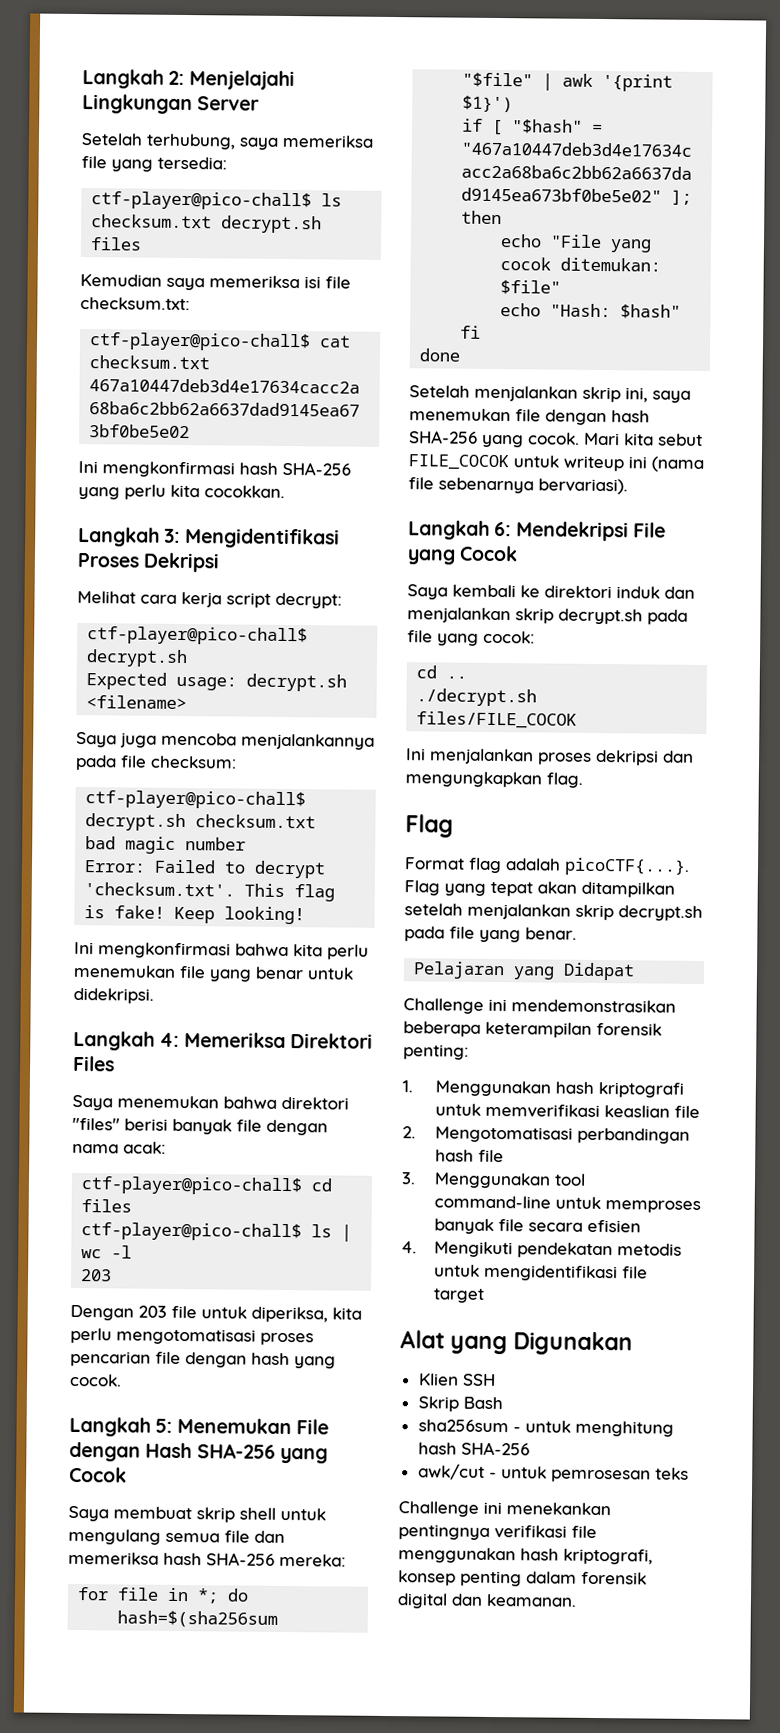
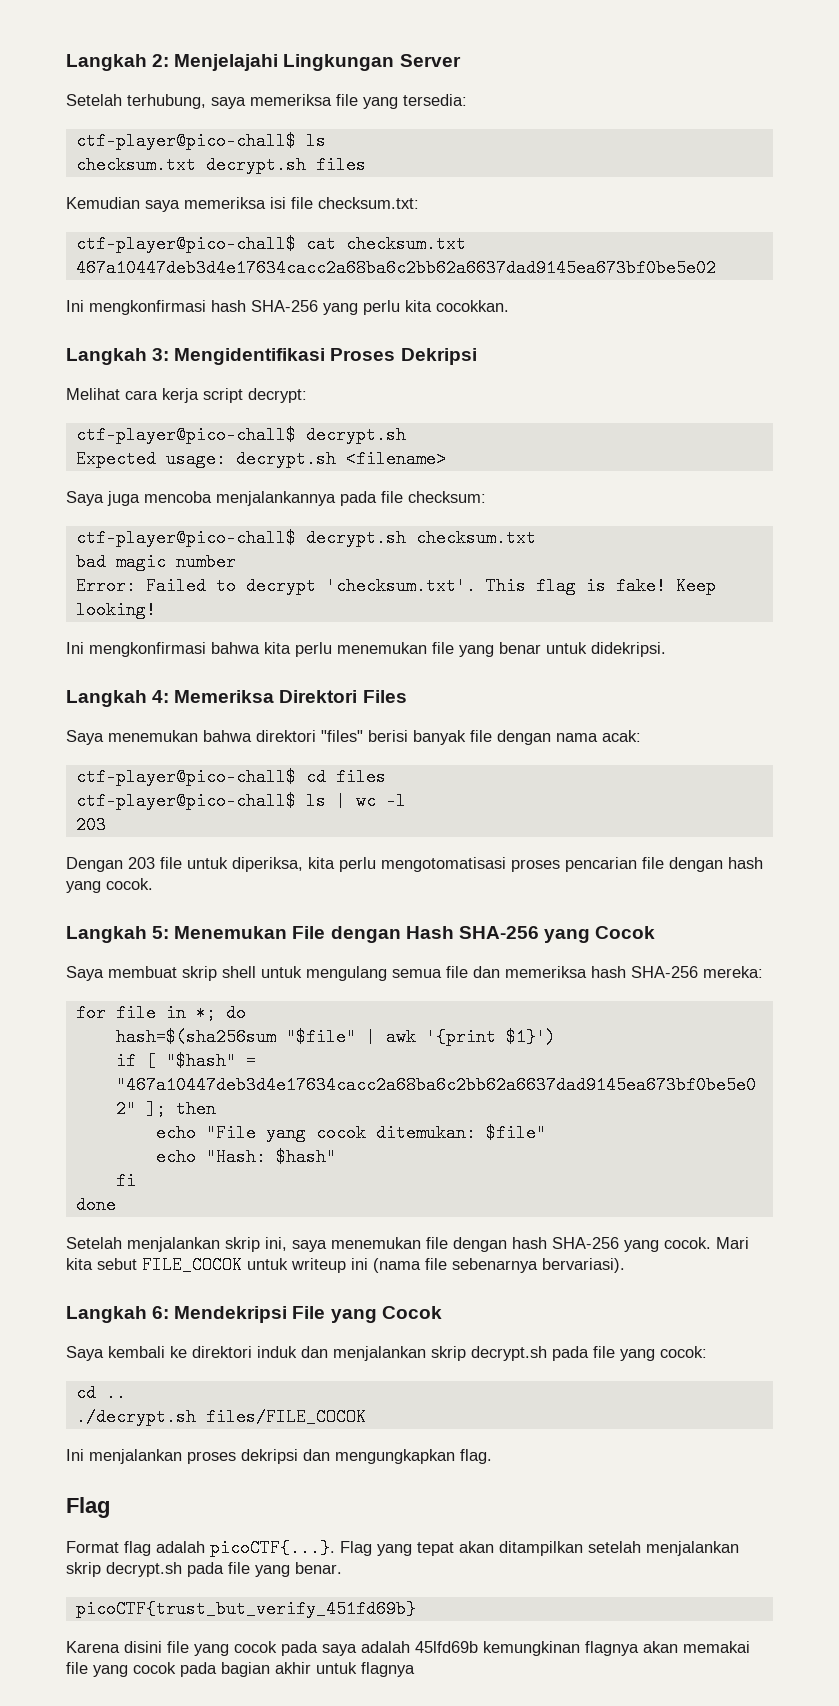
[413,961,636,981] [403,998,676,1014] [403,1021,662,1038] [403,1044,469,1060] [402,1080,685,1098] [435,1103,701,1119] [402,1126,691,1144] [435,1149,505,1163] [401,1172,587,1189] [434,1195,702,1214] [434,1218,642,1235] [401,1241,683,1259] [434,1264,649,1282] [433,1288,485,1303] [400,1330,634,1356] [418,1373,496,1387] [417,1396,503,1412] [417,1419,674,1437] [417,1441,530,1456] [417,1463,689,1483] [398,1501,611,1517] [398,1524,597,1540] [398,1547,653,1565] [398,1570,647,1587] [397,1593,577,1609] Pelajaran yang Didapat // Challenge ini mendemonstrasikan beberapa keterampilan forensik penting: // 1. Menggunakan hash kriptografi untuk memverifikasi keaslian file // 2. Mengotomatisasi perbandingan hash file // 3. Menggunakan tool command-line untuk memproses banyak file secara efisien // 4. Mengikuti pendekatan metodis untuk mengidentifikasi file target // Alat yang Digunakan // Klien SSH // Skrip Bash // sha256sum - untuk menghitung hash SHA-256 // awk/cut - untuk pemrosesan teks // Challenge ini menekankan pentingnya verifikasi file menggunakan hash kriptografi, konsep penting dalam forensik digital dan keamanan. -> [75,1600,416,1618] [66,1641,750,1656] [66,1662,415,1677] picoCTF{trust_but_verify_451fd69b} // Karena disini file yang cocok pada saya adalah 45lfd69b kemungkinan flagnya akan memakai file yang cocok pada bagian akhir untuk flagnya

